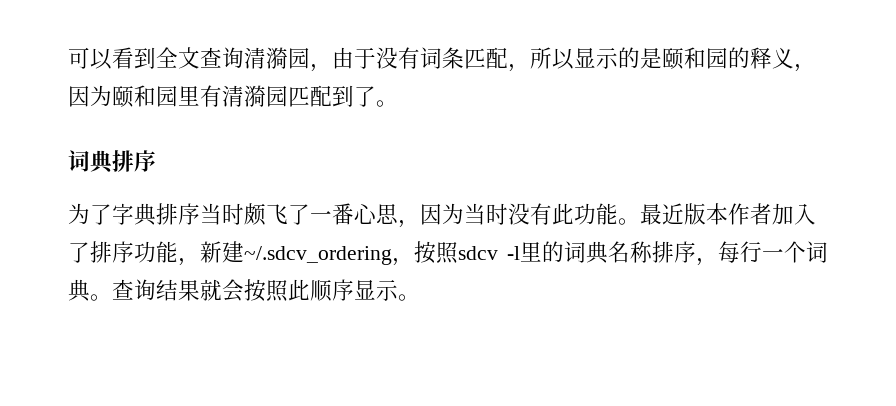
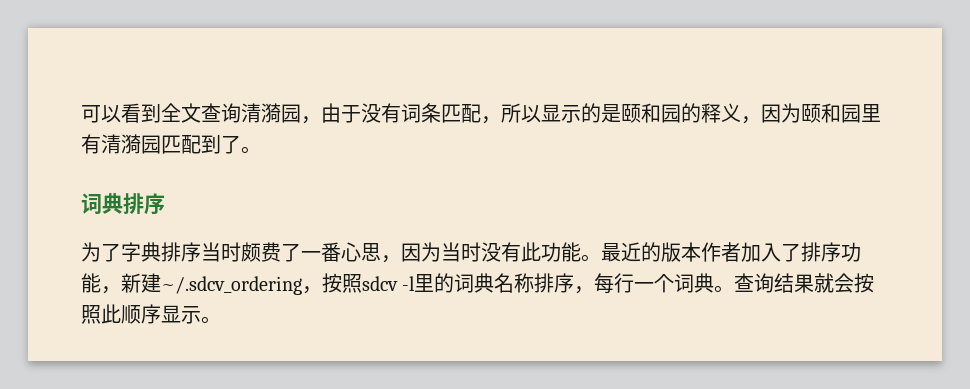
[266,204,288,225] 飞 -> [261,242,281,262] 费
(684, 214) none -> [641,242,661,262] 的

